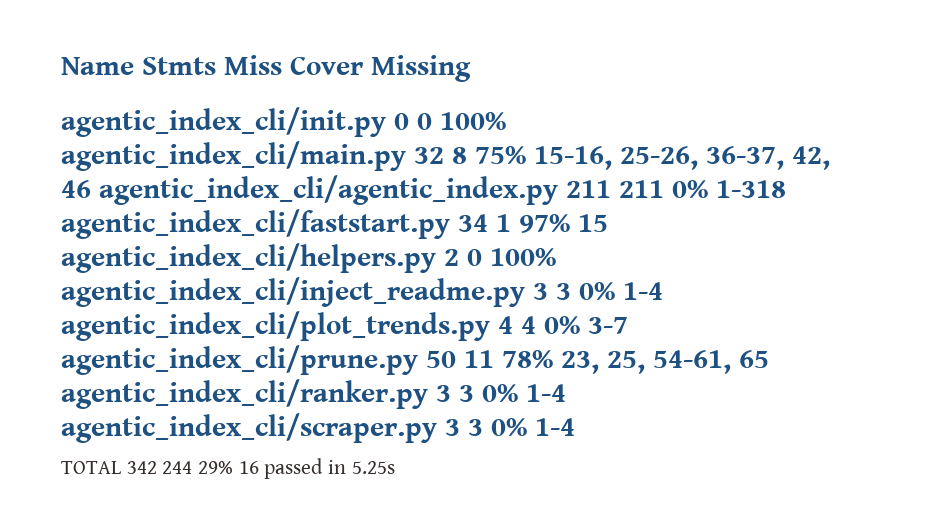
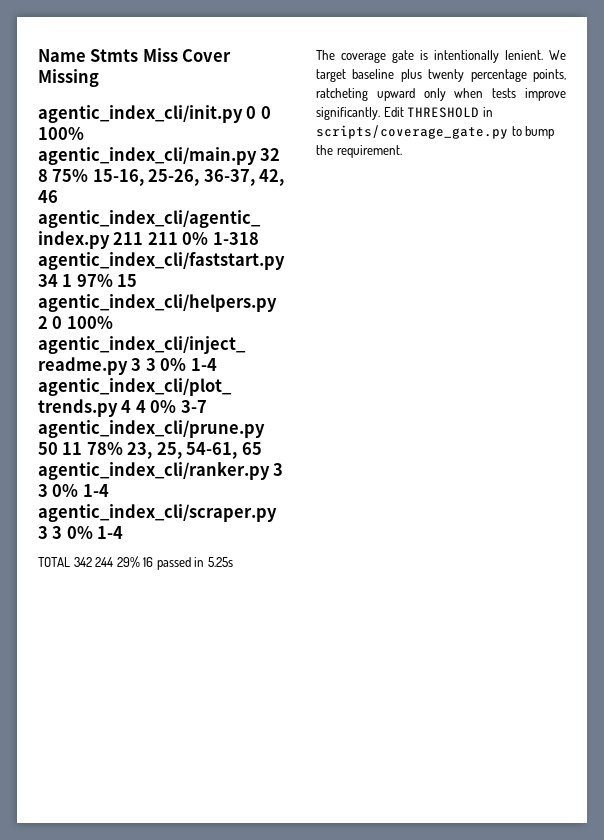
(395, 467) none -> [316,50,566,63] [316,69,566,82] [316,88,566,101] [316,107,493,120] [316,125,555,139] [316,145,402,158] // The coverage gate is intentionally lenient. We target baseline plus twenty percentage points, ratcheting upward only when tests improve significantly. Edit THRESHOLD in scripts/coverage_gate.py to bump the requirement.

